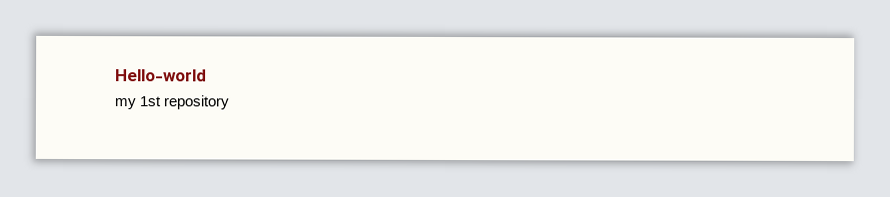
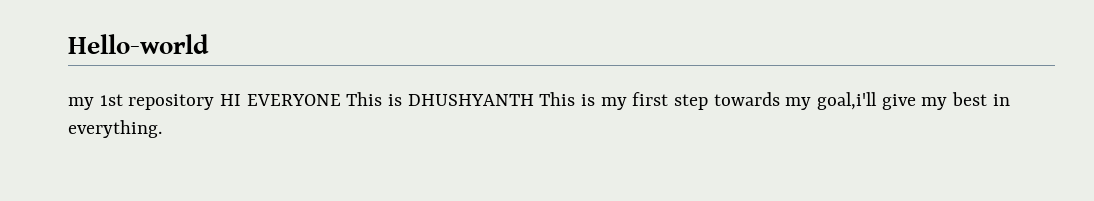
(231, 102) none -> [220,92,1010,110] [68,120,162,138] HI EVERYONE This is DHUSHYANTH This is my first step towards my goal,i'll give my best in everything.

